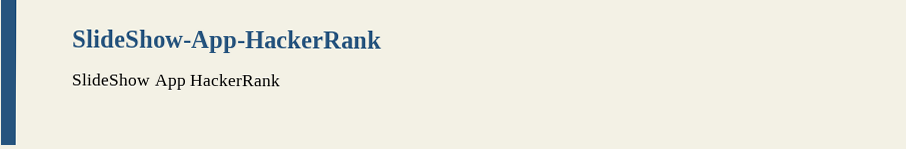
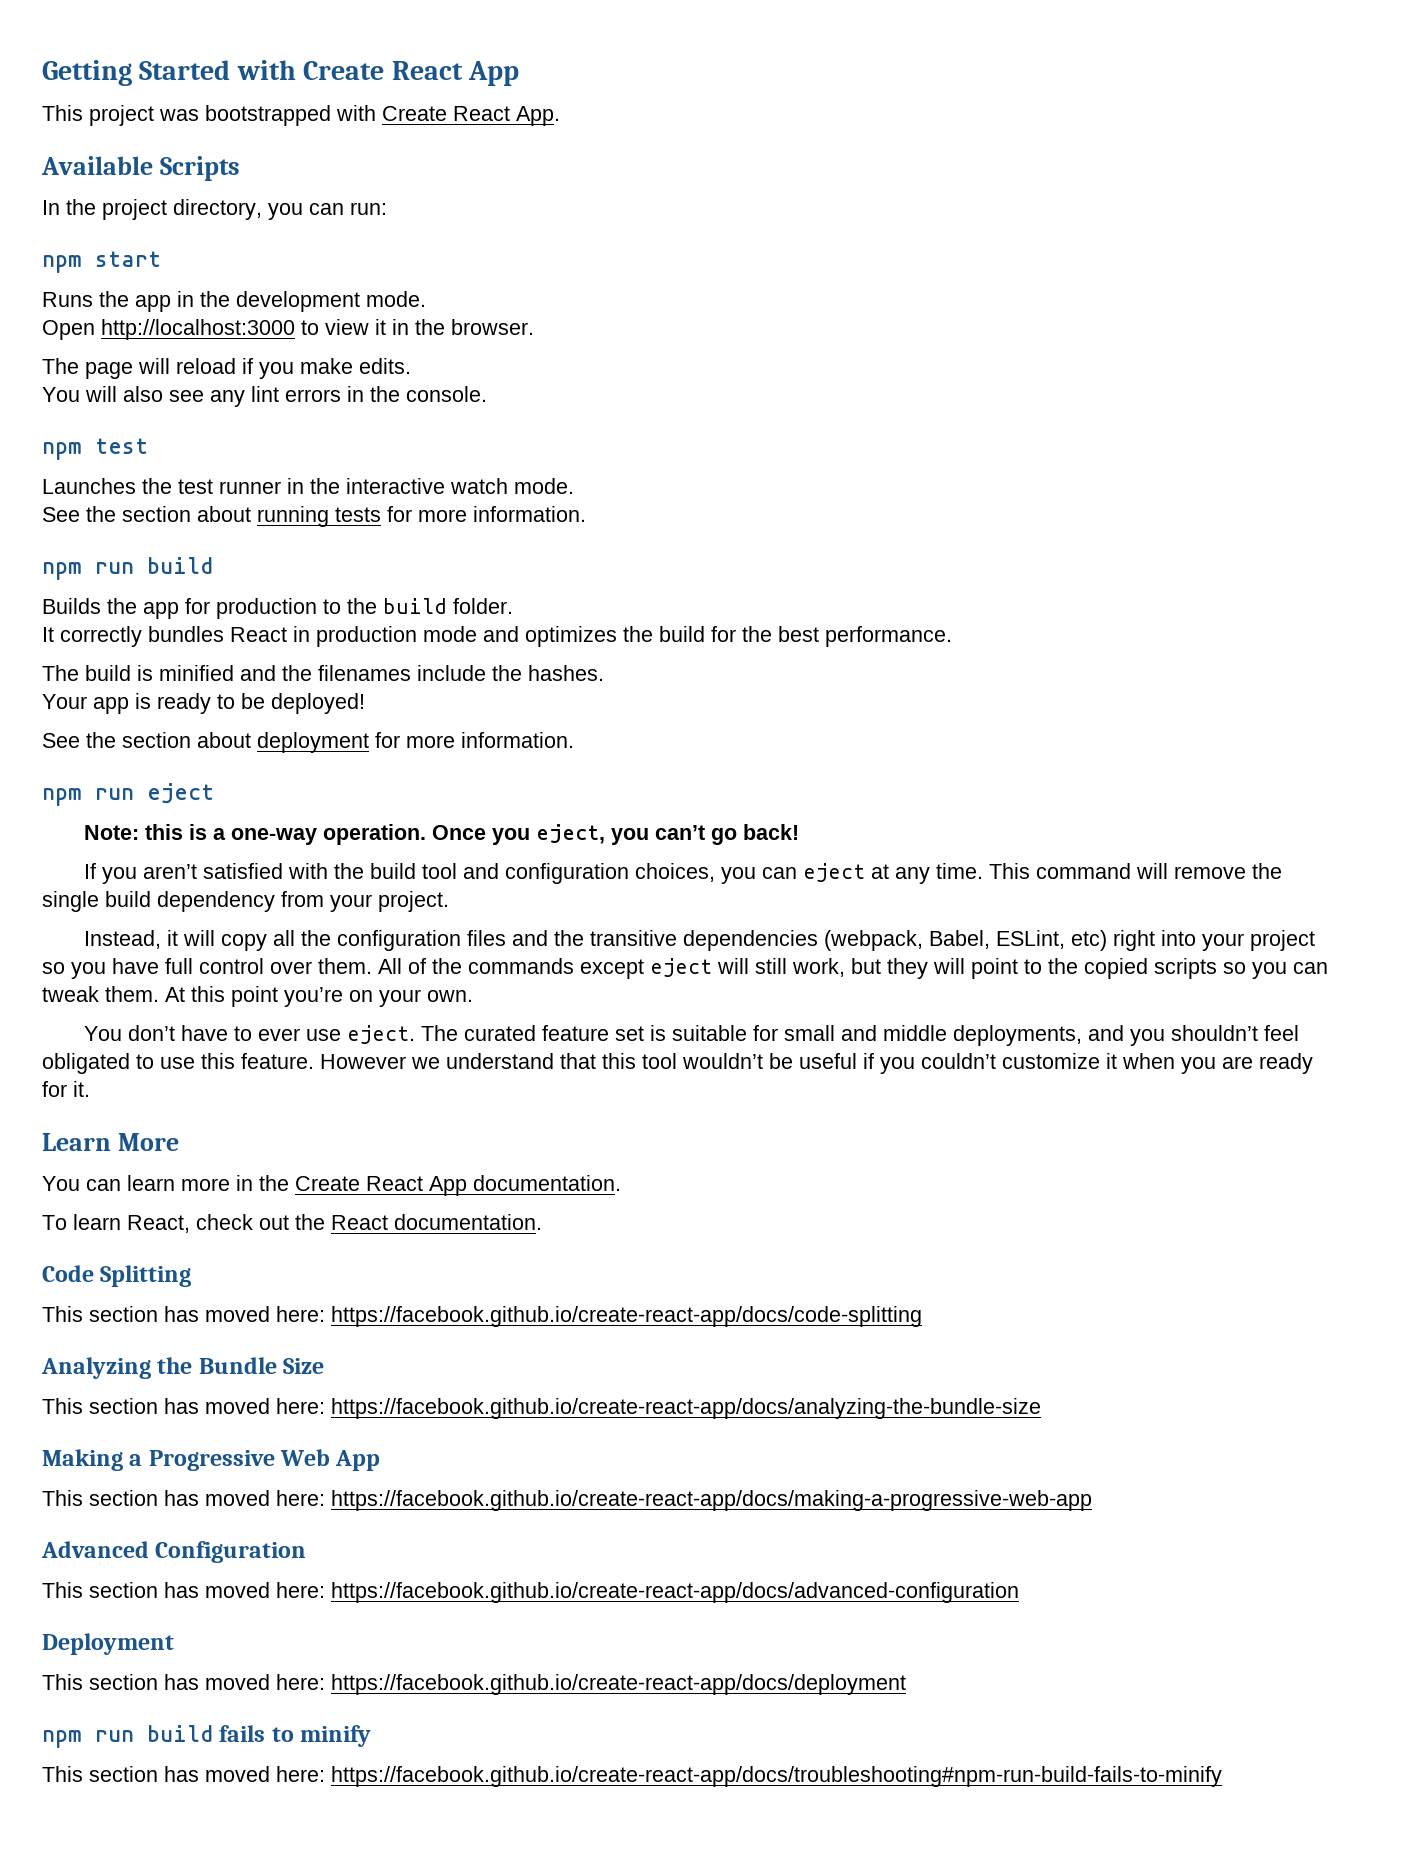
[72,29,382,54] [71,73,281,90] SlideShow-App-HackerRank // SlideShow App HackerRank -> [42,60,520,86] [42,105,560,126] [41,156,240,181] [42,199,387,220] [42,251,161,273] [42,291,426,312] [42,319,534,340] [42,358,411,379] [42,386,487,407] [42,438,148,460] [42,478,574,494] [42,506,586,527] [42,557,213,580] [42,598,513,619] [42,626,952,647] [42,665,604,681] [42,693,365,714] [42,732,574,753] [42,783,214,806] [83,824,799,845] [83,863,1282,884] [42,891,449,912] [83,930,1315,951] [42,958,1328,979] [42,986,473,1007] [83,1025,1299,1046] [42,1053,1313,1074] [42,1081,90,1097] [42,1133,179,1151] [42,1175,621,1196] [42,1214,542,1233] [42,1265,192,1287] [42,1306,922,1327] [41,1357,325,1379] [42,1398,1041,1419] [42,1449,381,1471] [42,1490,1092,1511] [41,1541,307,1563] [42,1582,1019,1603] [42,1633,174,1655] [42,1674,906,1695] [42,1725,372,1748] [42,1766,1222,1787] Getting Started with Create React App // This project was bootstrapped with Create React App. // Available Scripts // In the project directory, you can run: // npm start // Runs the app in the development mode. // Open http://localhost:3000 to view it in the browser. // The page will reload if you make edits. // You will also see any lint errors in the console. // npm test // Launches the test runner in the interactive watch mode. // See the section about running tests for more information. // npm run build // Builds the app for production to the build folder. // It correctly bundles React in production mode and optimizes the build for the best performance. // The build is minified and the filenames include the hashes. // Your app is ready to be deployed! // See the section about deployment for more information. // npm run eject // Note: this is a one-way operation. Once you eject, you can’t go back! // If you aren’t satisfied with the build tool and configuration choices, you can eject at any time. This command will remove the single build dependency from your project. // Instead, it will copy all the configuration files and the transitive dependencies (webpack, Babel, ESLint, etc) right into your project so you have full control over them. All of the commands except eject will still work, but they will point to the copied scripts so you can tweak them. At this point you’re on your own. // You don’t have to ever use eject. The curated feature set is suitable for small and middle deployments, and you shouldn’t feel obligated to use this feature. However we understand that this tool wouldn’t be useful if you couldn’t customize it when you are ready for it. // Learn More // You can learn more in the Create React App documentation. // To learn React, check out the React documentation. // Code Splitting // This section has moved here: https://facebook.github.io/create-react-app/docs/code-splitting // Analyzing the Bundle Size // This section has moved here: https://facebook.github.io/create-react-app/docs/analyzing-the-bundle-size // Making a Progressive Web App // This section has moved here: https://facebook.github.io/create-react-app/docs/making-a-progressive-web-app // Advanced Configuration // This section has moved here: https://facebook.github.io/create-react-app/docs/advanced-configuration // Deployment // This section has moved here: https://facebook.github.io/create-react-app/docs/deployment // npm run build fails to minify // This section has moved here: https://facebook.github.io/create-react-app/docs/troubleshooting#npm-run-build-fails-to-minify

